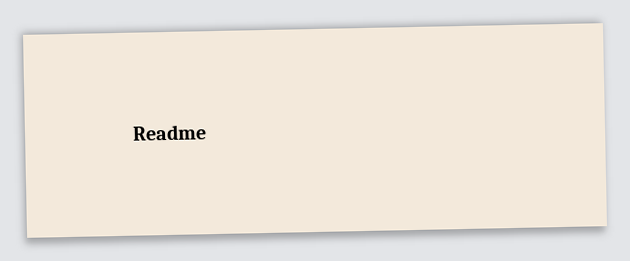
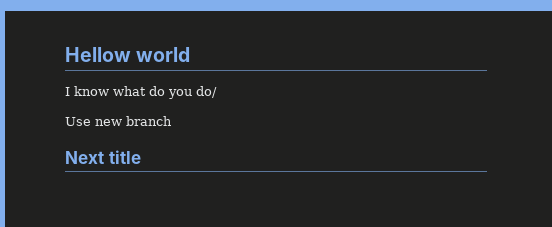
[132,124,207,141] Readme -> [65,47,191,62] [65,86,217,99] [65,116,172,126] [65,150,141,164] Hellow world // I know what do you do/ // Use new branch // Next title

